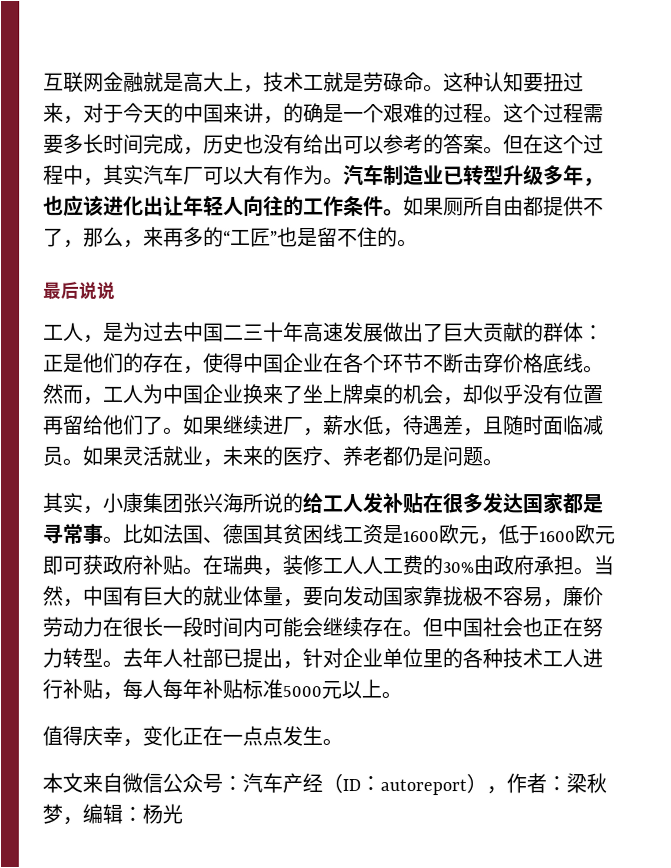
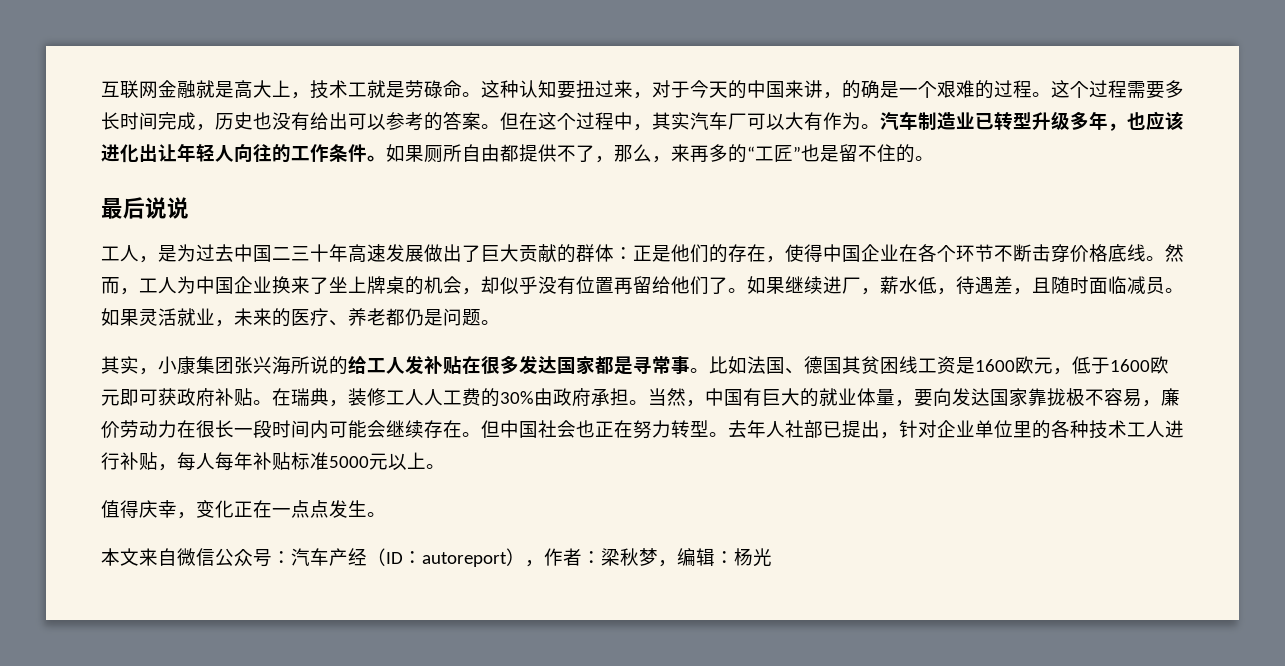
[362,586,383,607] 动 -> [971,388,990,406] 达

